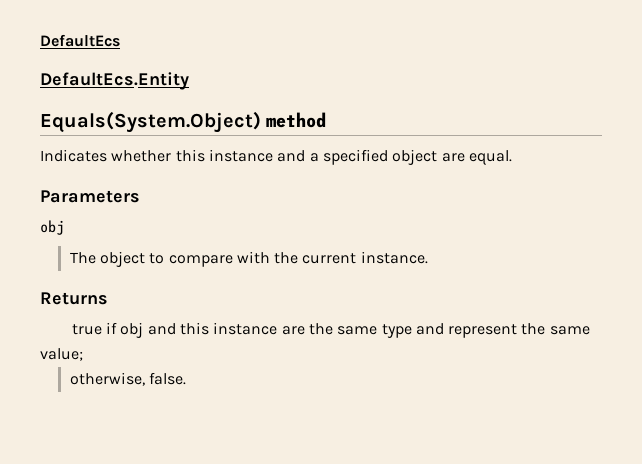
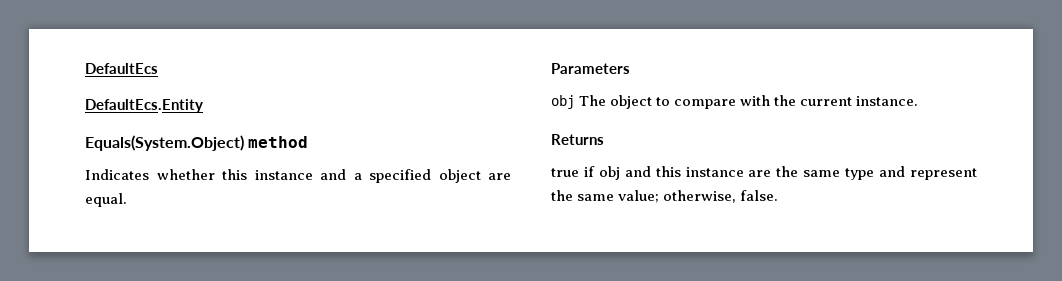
(64, 227) // -> (575, 102) none
(83, 354) // -> (660, 196) none

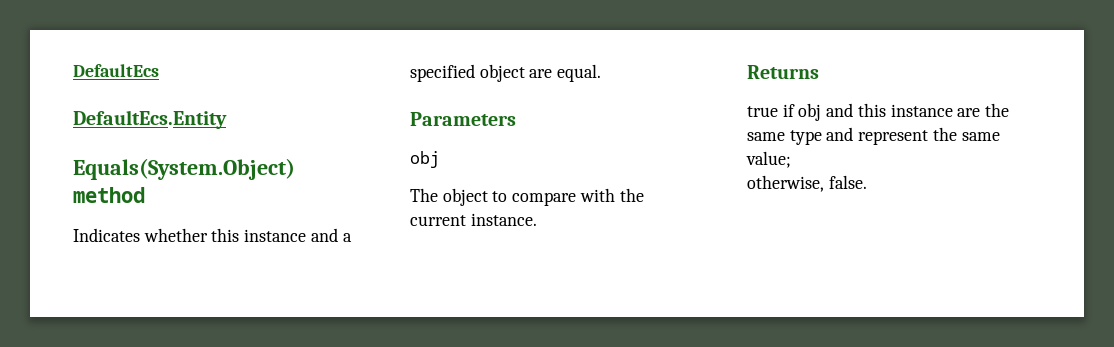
(575, 102) none -> (440, 159) //
(660, 196) none -> (791, 159) //

